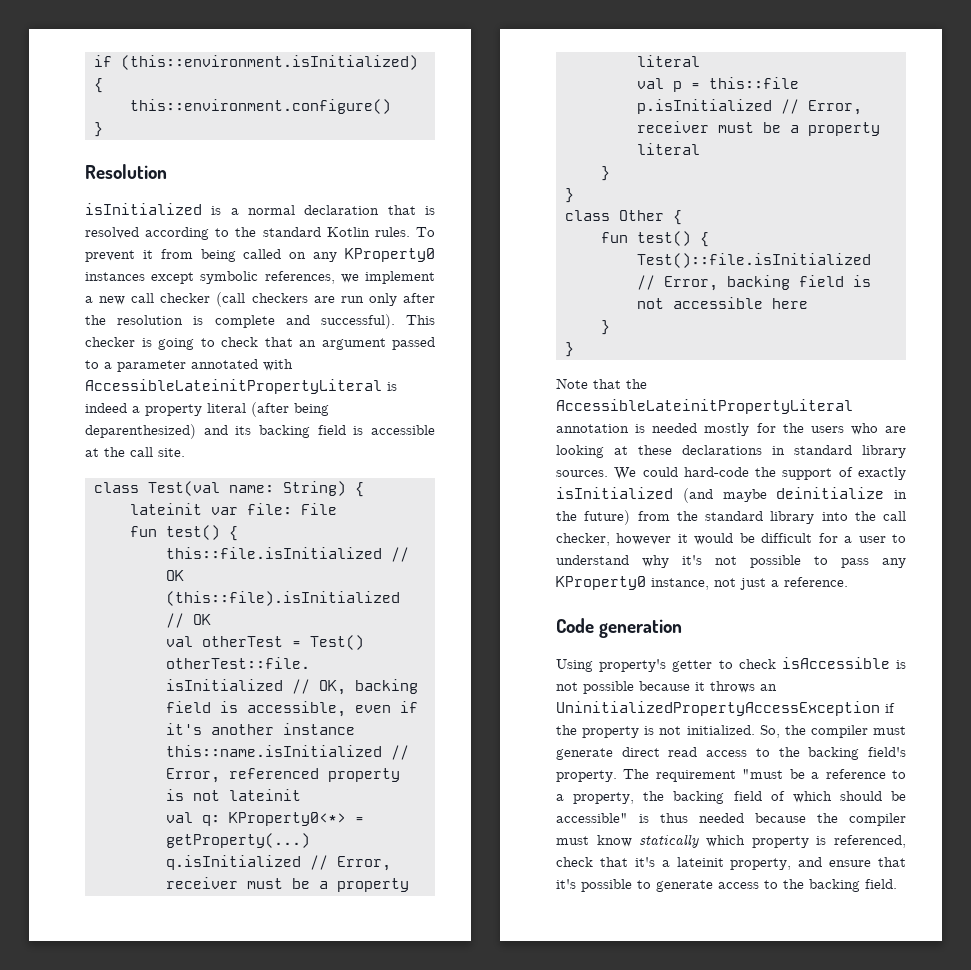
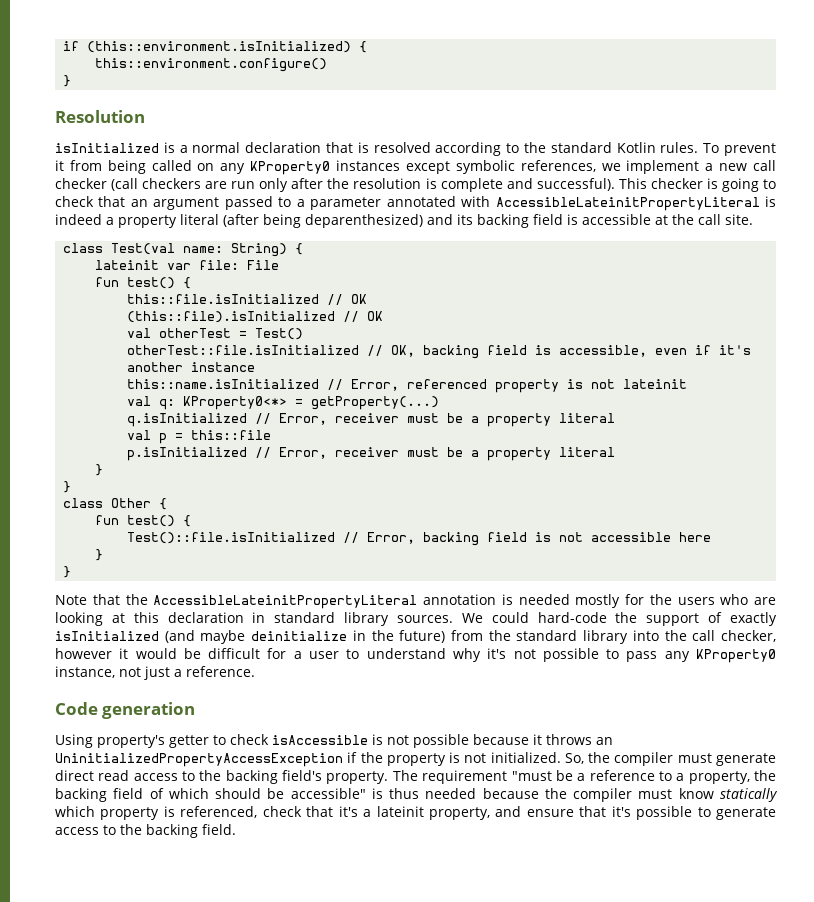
[638,445,762,455] these declarations -> [133,612,244,623] this declaration

